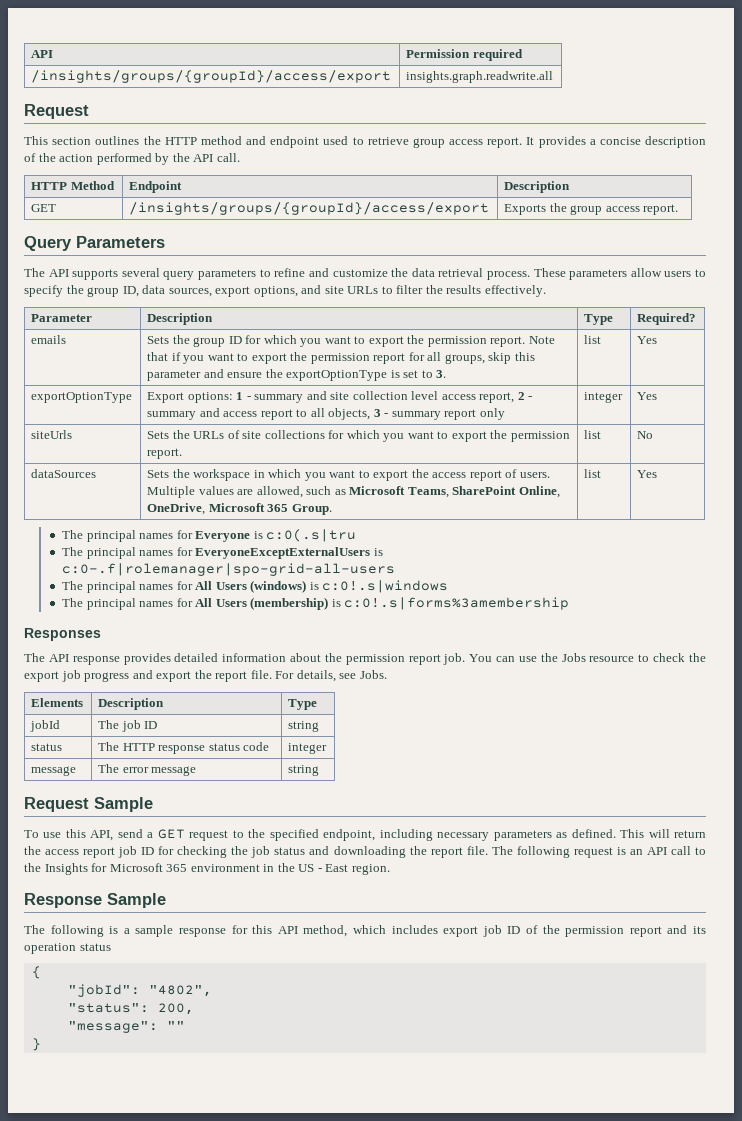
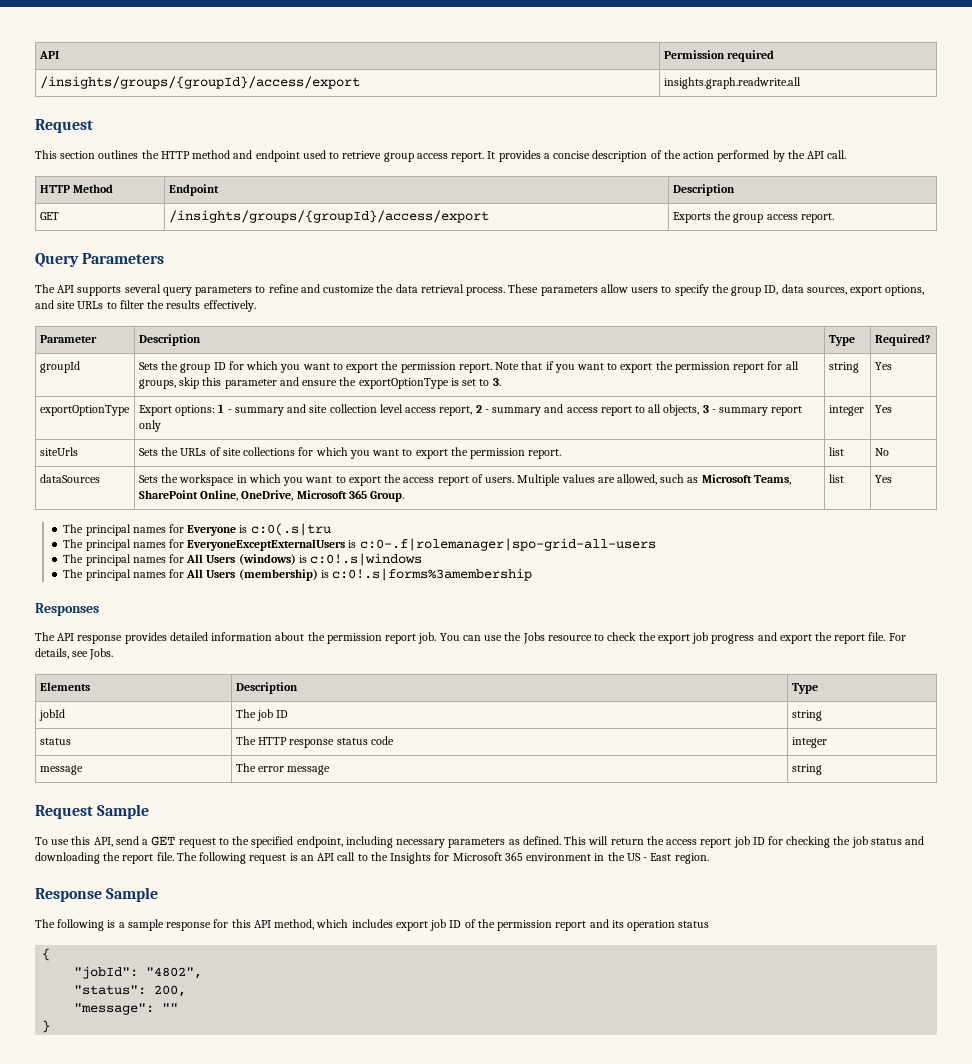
[31,335,67,344] emails -> [39,361,80,373] groupId
[584,335,602,344] list -> [828,362,859,373] string

